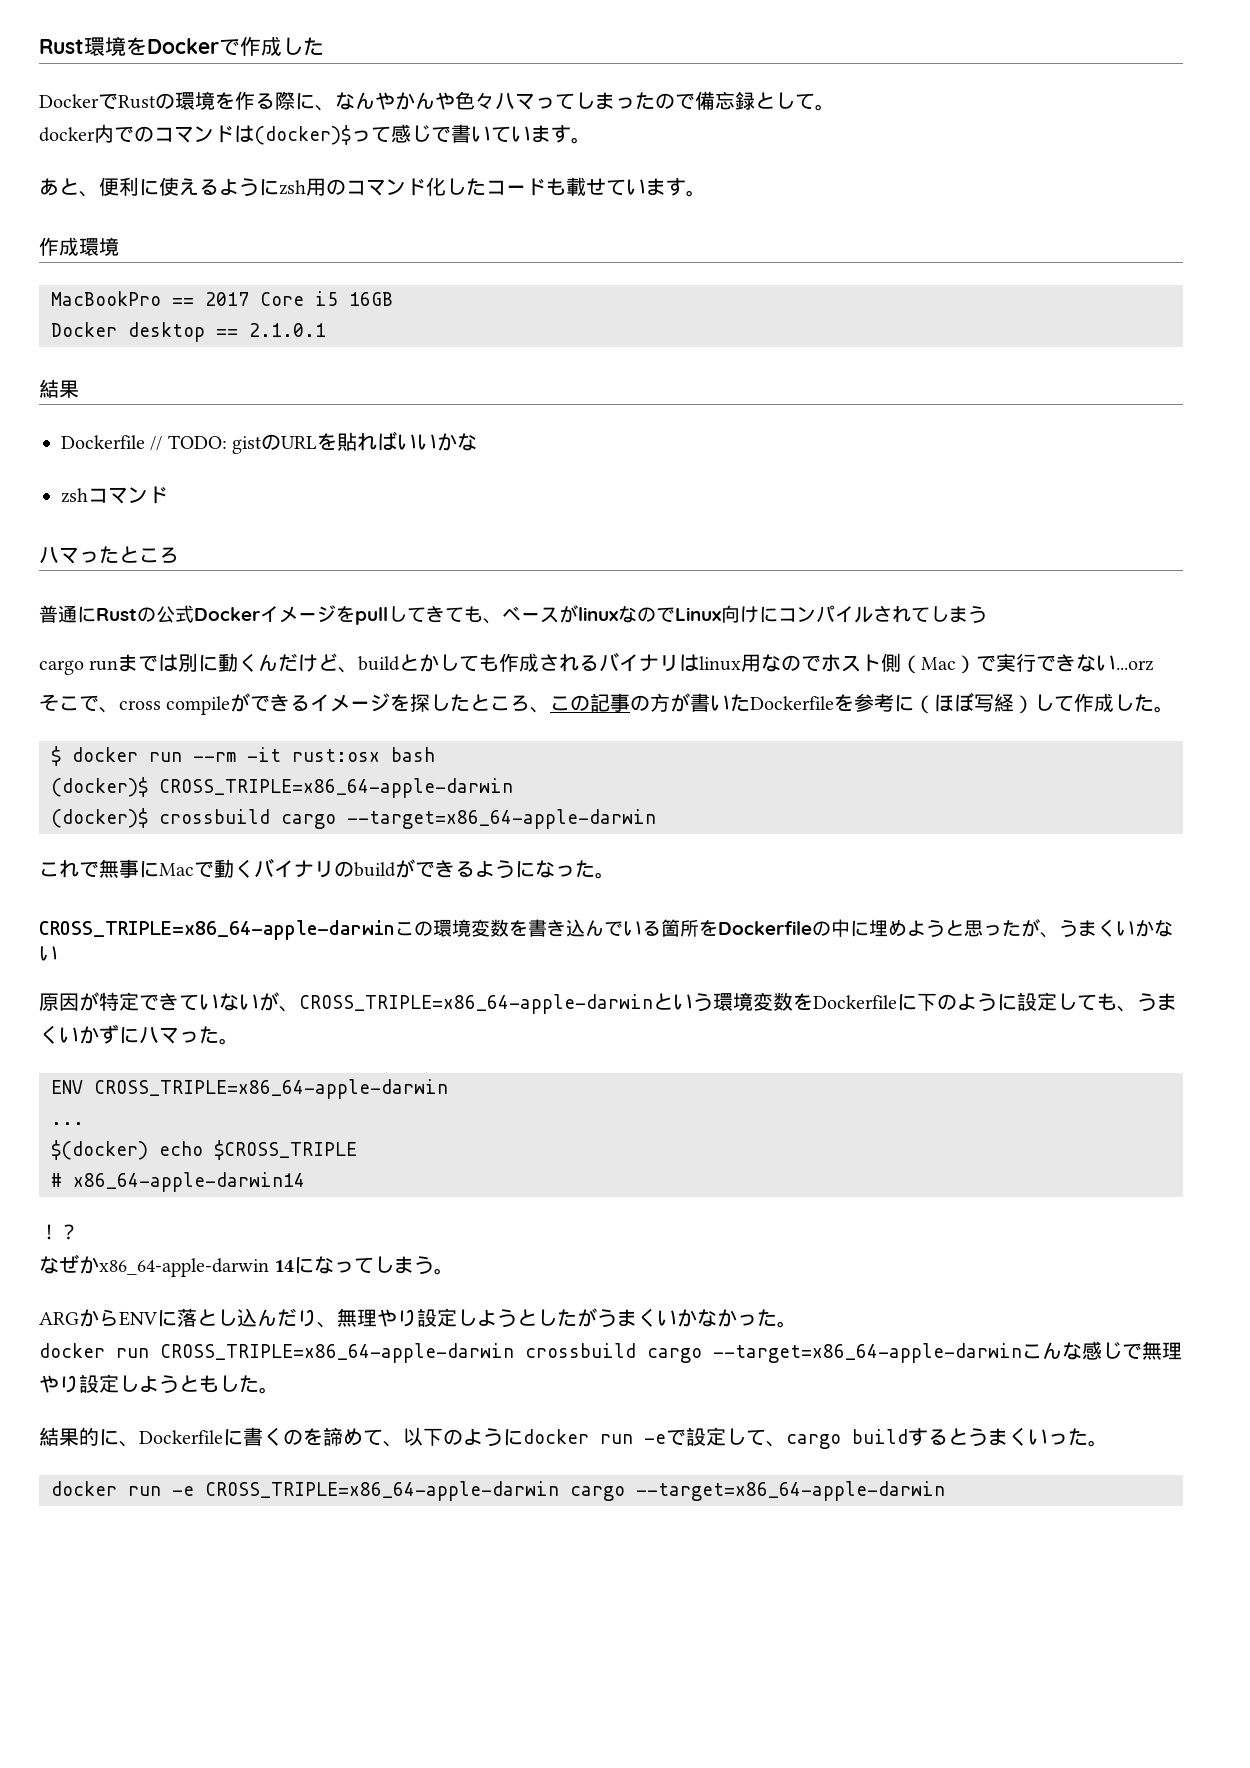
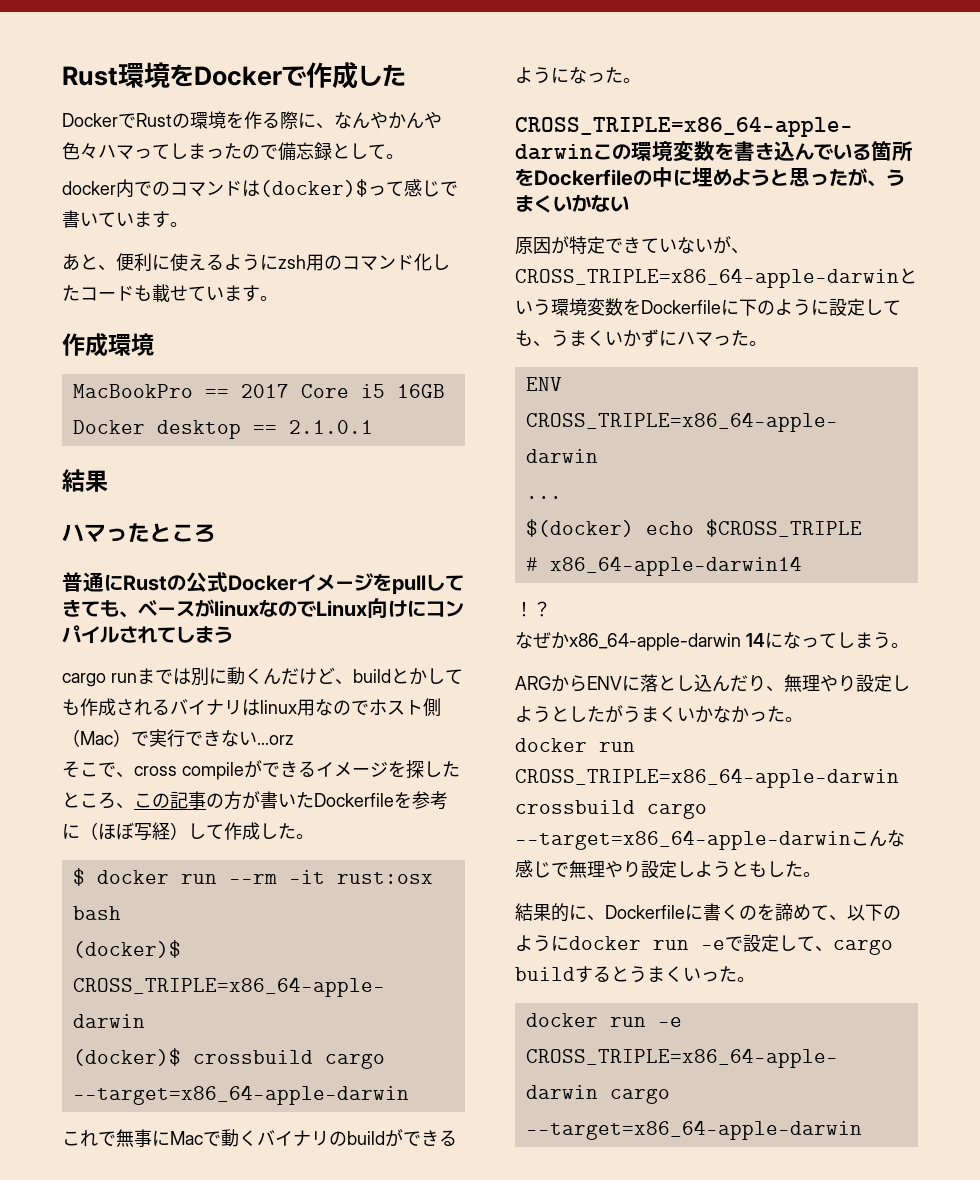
[61,431,478,454] [61,486,168,504] // Dockerfile // TODO: gistのURLを貼ればいいかな // zshコマンド -> (108, 481) none

